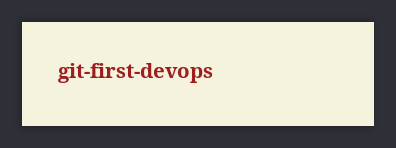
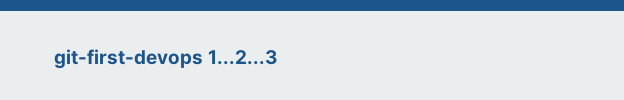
(213, 73) none -> [208,50,278,65] 1...2...3

